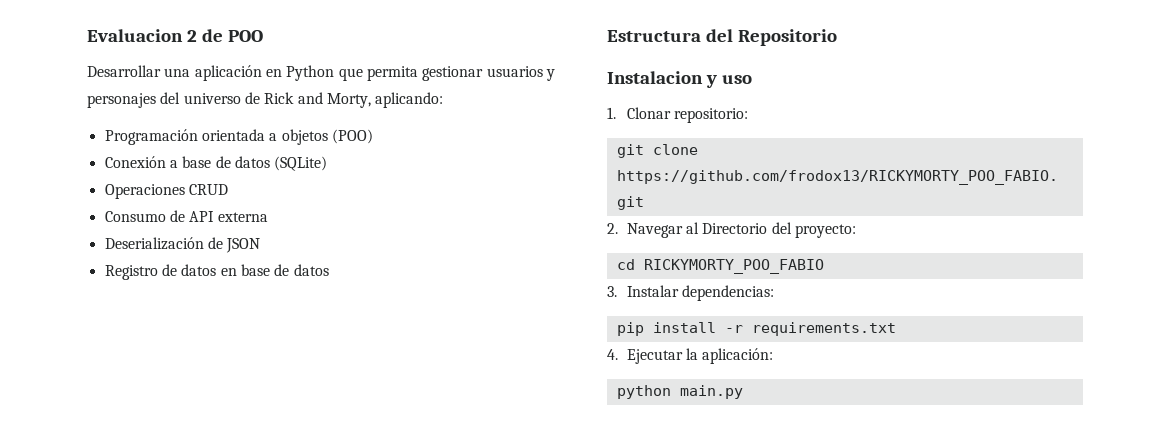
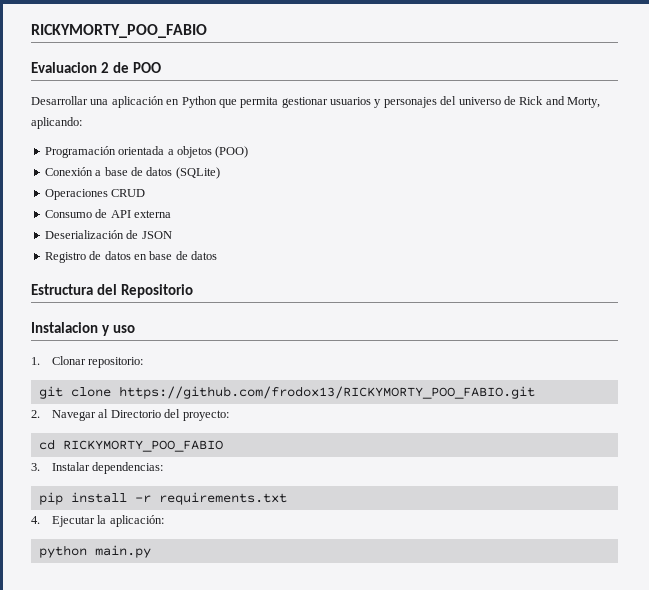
(87, 35) none -> [31,24,207,38] RICKYMORTY_POO_FABIO //

